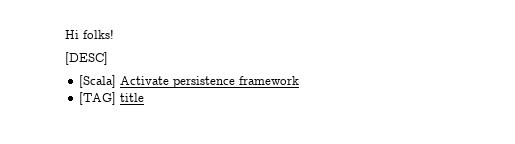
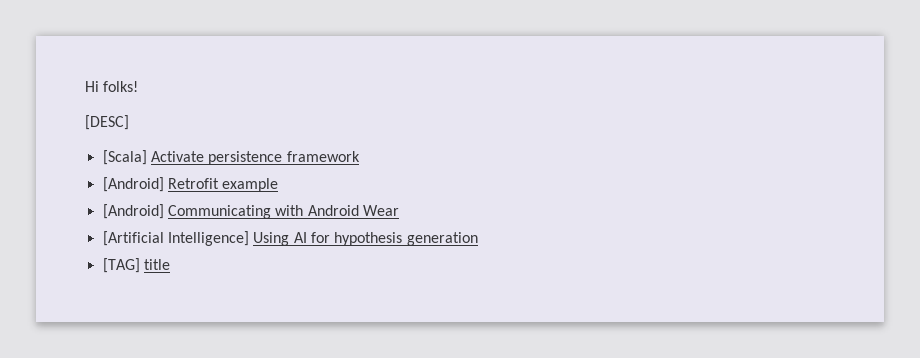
(300, 80) none -> [102,177,279,192] [102,204,399,219] [102,231,478,246] // [Android] Retrofit example // [Android] Communicating with Android Wear // [Artificial Intelligence] Using AI for hypothesis generation

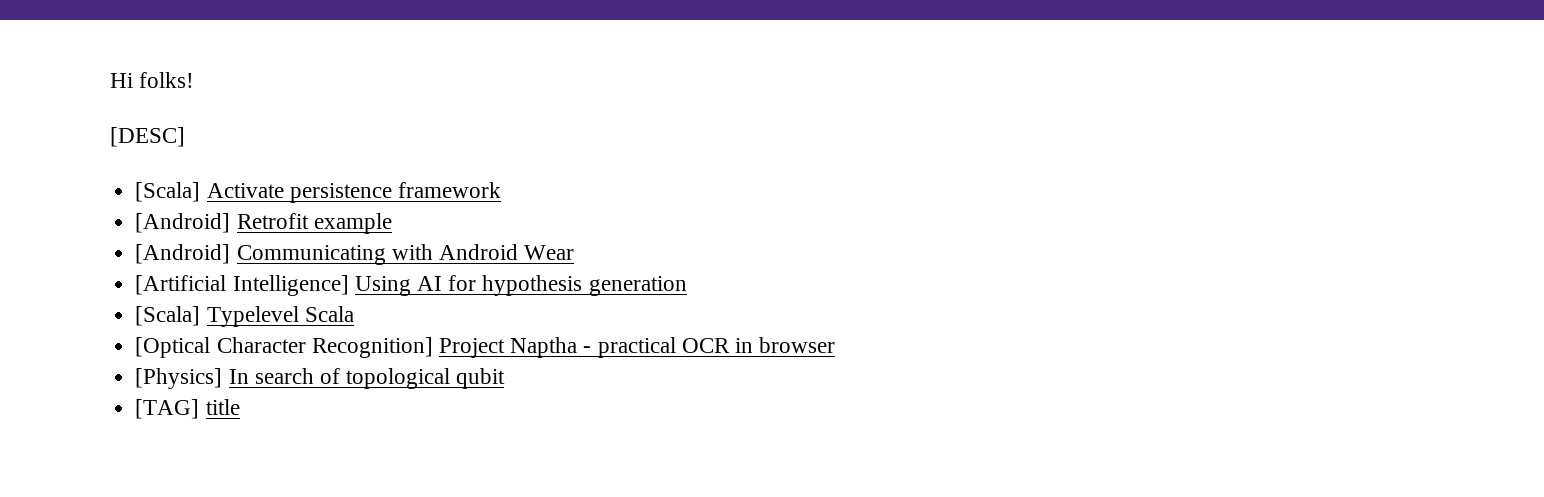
(478, 239) none -> [135,306,354,327] [135,337,836,358] [135,368,506,389] // [Scala] Typelevel Scala // [Optical Character Recognition] Project Naptha - practical OCR in browser // [Physics] In search of topological qubit

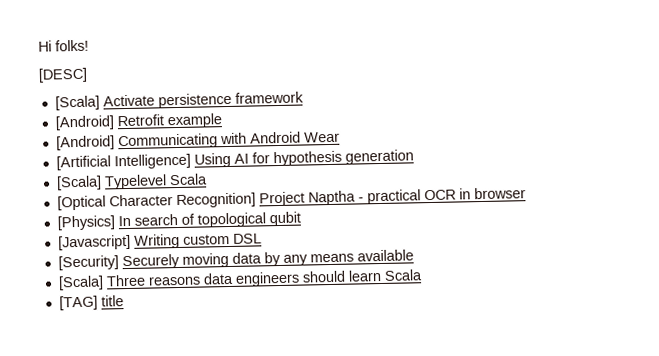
(506, 378) none -> [57,233,262,251] [57,249,414,271] [57,269,423,291] // [Javascript] Writing custom DSL // [Security] Securely moving data by any means available // [Scala] Three reasons data engineers should learn Scala

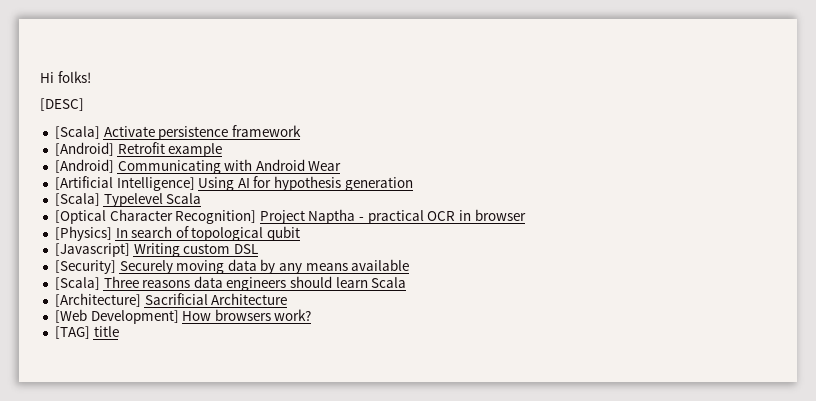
(423, 275) none -> [54,293,288,307] [54,309,312,324] // [Architecture] Sacrificial Architecture // [Web Development] How browsers work?

